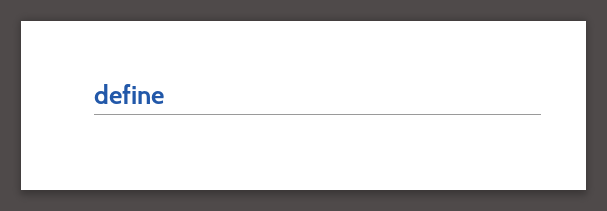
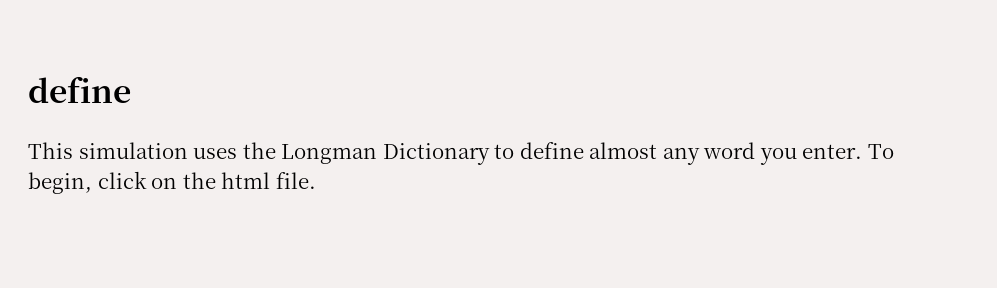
[94,84,164,104] define -> [28,76,131,103] [28,142,894,165] [28,171,316,194] define // This simulation uses the Longman Dictionary to define almost any word you enter. To begin, click on the html file.

